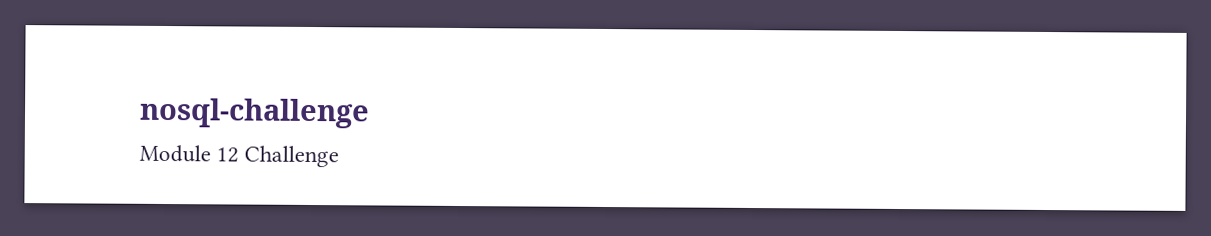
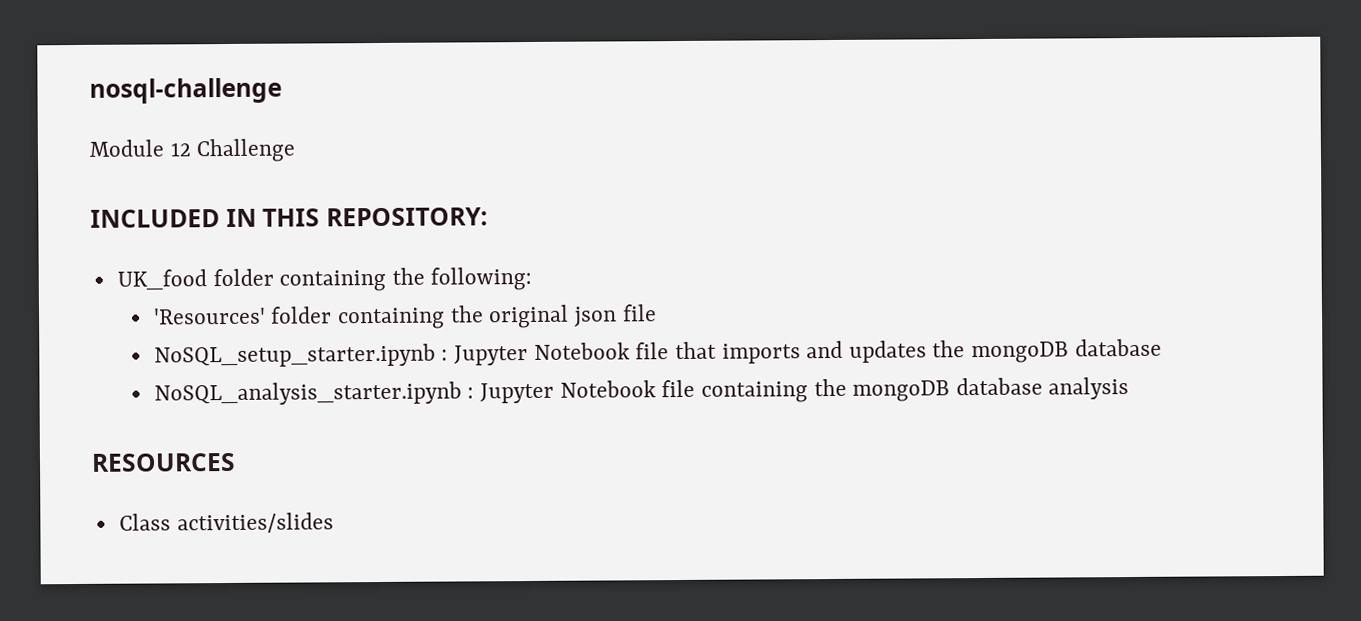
(340, 156) none -> [90,207,488,228] [116,266,533,292] [152,304,657,330] [153,338,1162,368] [153,377,1130,406] [91,452,236,472] [118,512,334,534] // INCLUDED IN THIS REPOSITORY: // UK_food folder containing the following: // 'Resources' folder containing the original json file // NoSQL_setup_starter.ipynb : Jupyter Notebook file that imports and updates the mongoDB database // NoSQL_analysis_starter.ipynb : Jupyter Notebook file containing the mongoDB database analysis // RESOURCES // Class activities/slides

